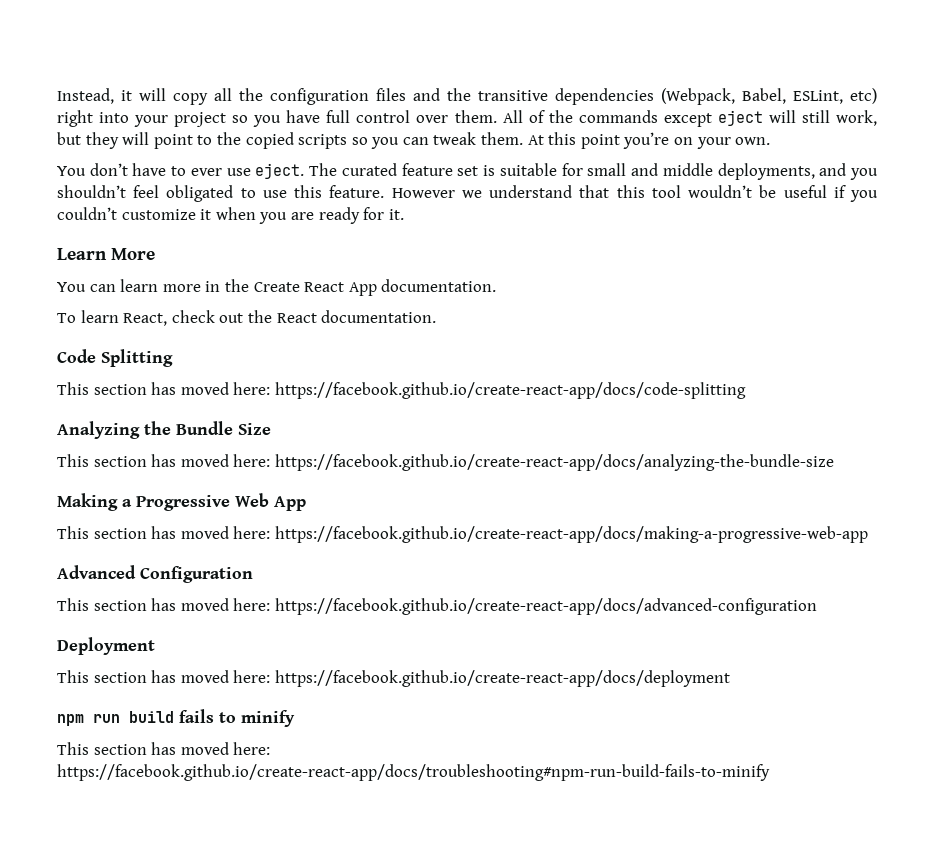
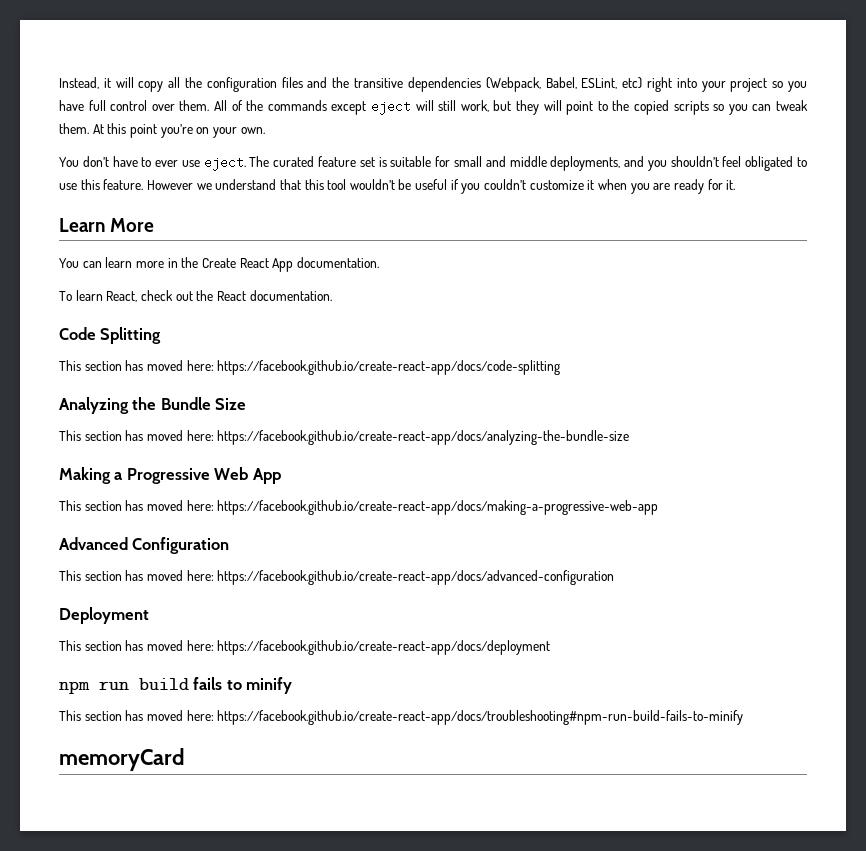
(770, 772) none -> [59,748,185,771] // memoryCard

